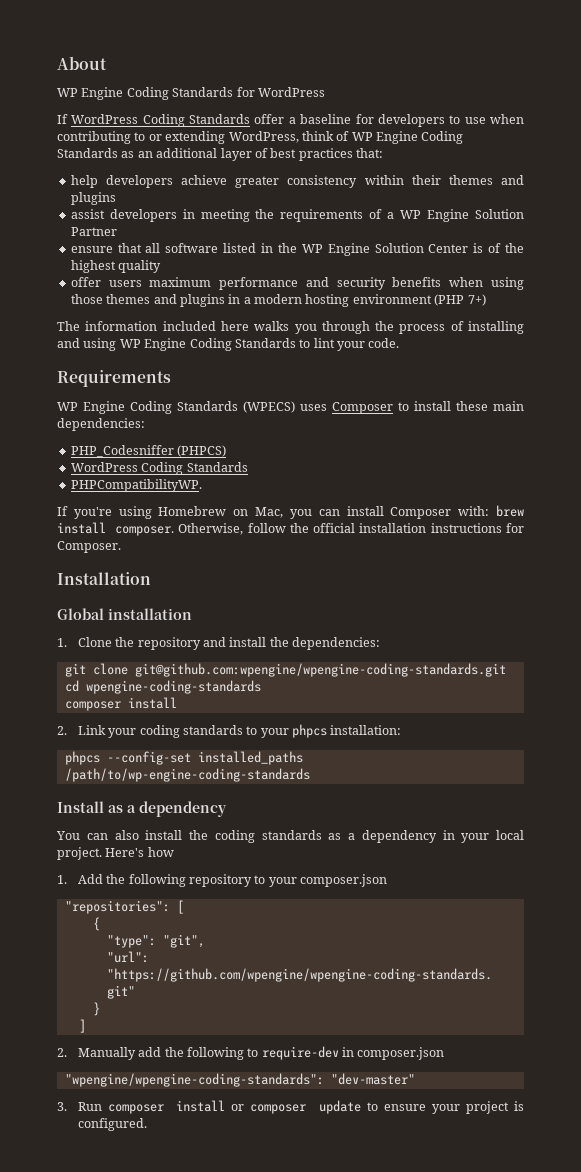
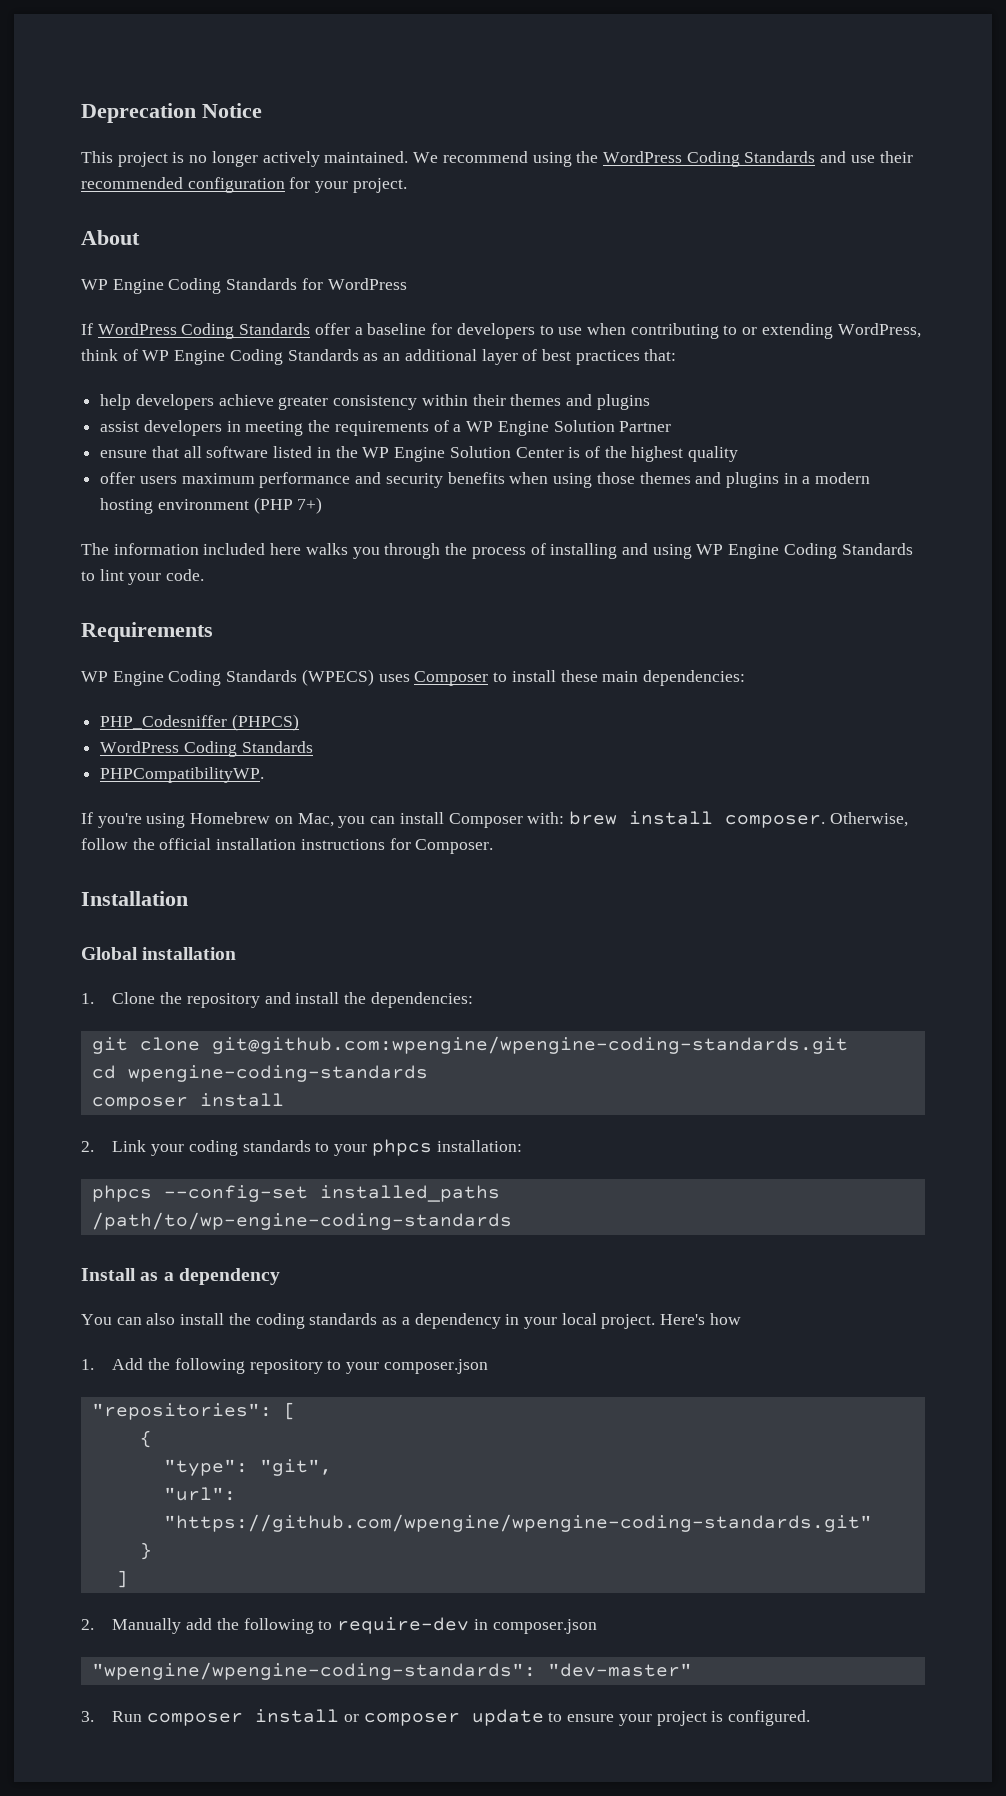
(57, 63) none -> [81,103,262,123] [81,151,913,167] [81,177,407,193] Deprecation Notice // This project is no longer actively maintained. We recommend using the WordPress Coding Standards and use their recommended configuration for your project. //

